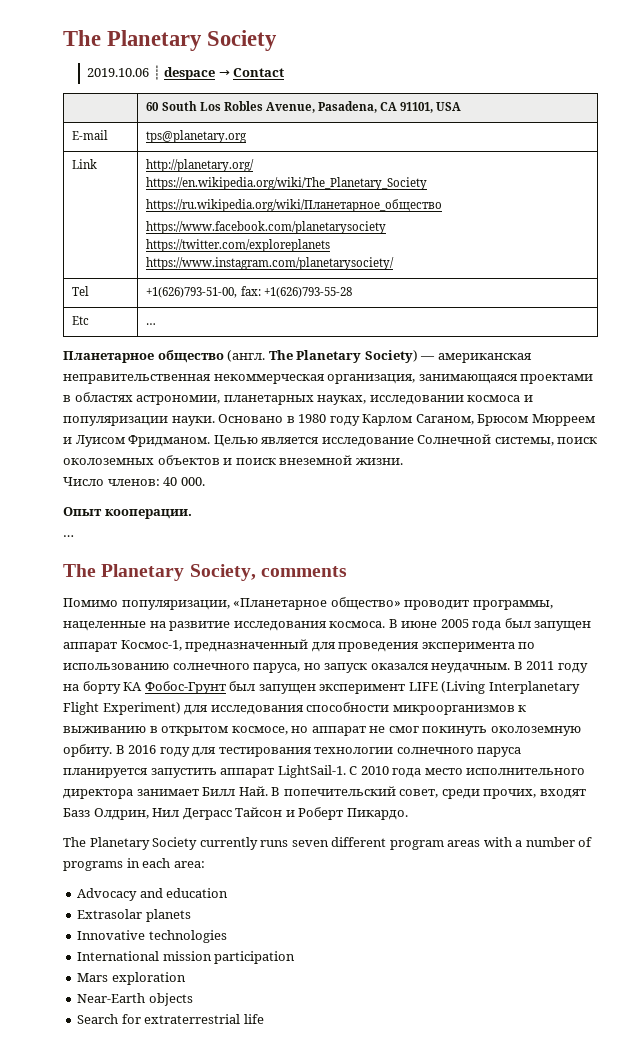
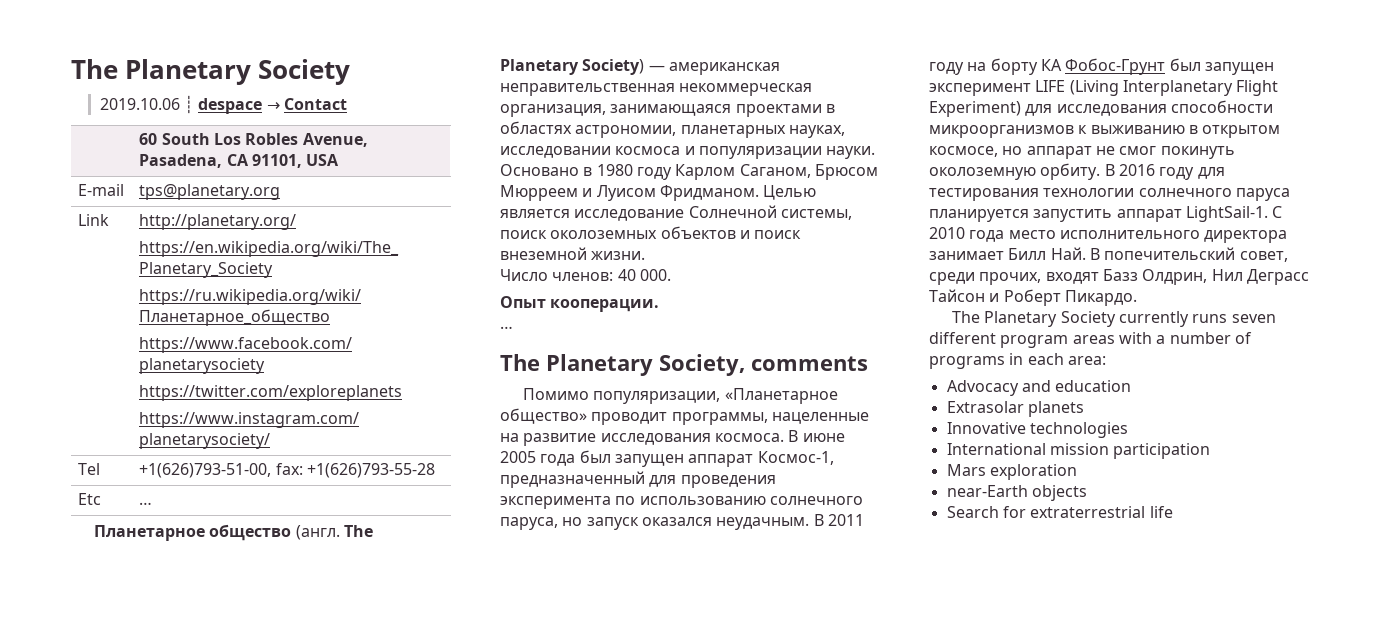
[77,993,146,1003] Near-Earth -> [946,485,1028,497] near‑Earth

